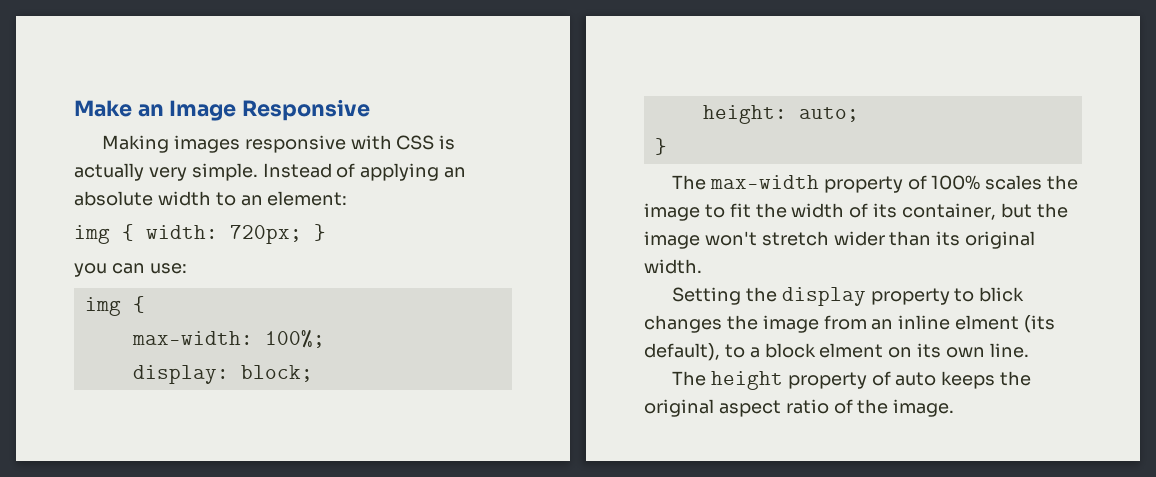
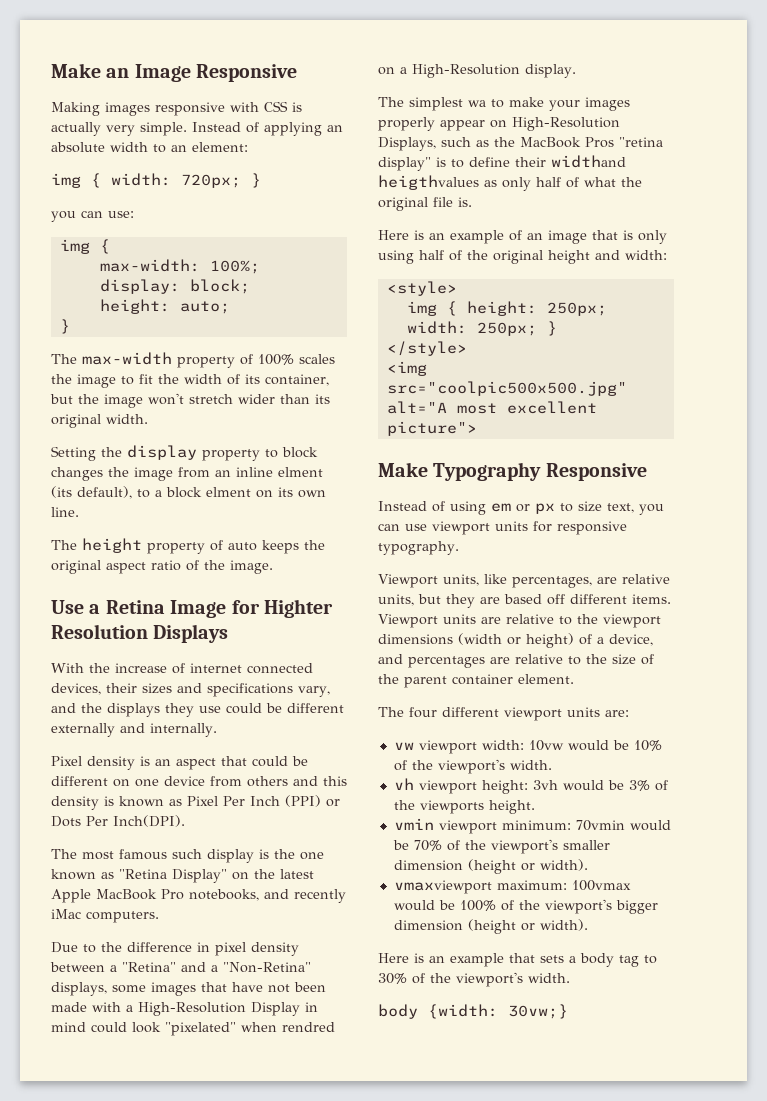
[979,287,1025,302] blick -> [282,447,318,458] block
(955, 408) none -> [51,599,333,618] [51,624,229,643] [51,663,313,674] [51,683,330,697] [51,703,344,717] [51,723,217,737] [51,756,308,770] [51,776,347,787] [51,795,340,810] [51,815,185,827] [51,849,324,863] [51,869,314,883] [51,889,346,903] [51,909,159,923] [51,942,299,956] [50,962,311,973] [51,982,326,996] [51,1002,318,1016] [51,1022,335,1036] [378,64,576,78] [378,97,630,111] [378,117,620,131] [378,137,663,151] [378,155,626,171] [378,175,642,191] [378,197,472,211] [378,230,667,244] [378,250,667,264] [386,281,457,296] [406,301,607,316] [406,321,557,336] [386,341,467,356] [386,361,427,376] [386,381,627,396] [386,401,597,414] [386,421,477,436] [378,462,647,481] [378,501,664,515] [378,521,627,535] [378,541,459,555] [378,574,670,588] [378,594,671,608] [378,614,661,628] [378,633,653,648] [378,654,654,668] [378,674,574,688] [378,707,629,721] [393,740,662,754] [393,759,552,774] [393,778,668,794] [393,800,535,814] [393,818,671,834] [392,839,610,854] [393,859,588,874] [393,880,631,894] [393,899,658,914] [393,919,588,934] [378,953,657,967] [378,972,570,987] [378,1004,568,1019] // Use a Retina Image for Highter Resolution Displays // With the increase of internet connected devices, their sizes and specifications vary, and the displays they use could be different externally and internally. // Pixel density is an aspect that could be different on one device from others and this density is known as Pixel Per Inch (PPI) or Dots Per Inch(DPI). // The most famous such display is the one known as "Retina Display" on the latest Apple MacBook Pro notebooks, and recently iMac computers. // Due to the difference in pixel density between a "Retina" and a "Non-Retina" displays, some images that have not been made with a High-Resolution Display in mind could look "pixelated" when rendred on a High-Resolution display. // The simplest wa to make your images properly appear on High-Resolution Displays, such as the MacBook Pros "retina display" is to define their widthand heigthvalues as only half of what the original file is. // Here is an example of an image that is only using half of the original height and width: // <style> // img { height: 250px; width: 250px; } // </style> // <img src="coolpic500x500.jpg" alt="A most excellent picture"> // Make Typography Responsive // Instead of using em or px to size text, you can use viewport units for responsive typography. // Viewport units, like percentages, are relative units, but they are based off different items. Viewport units are relative to the viewport dimensions (width or height) of a device, and percentages are relative to the size of the parent container element. // The four different viewport units are: // vw viewport width: 10vw would be 10% of the viewport's width. // vh viewport height: 3vh would be 3% of the viewports height. // vmin viewport minimum: 70vmin would be 70% of the viewport's smaller dimension (height or width). // vmaxviewport maximum: 100vmax would be 100% of the viewport's bigger dimension (height or width). // Here is an example that sets a body tag to 30% of the viewport's width. // body {width: 30vw;}

